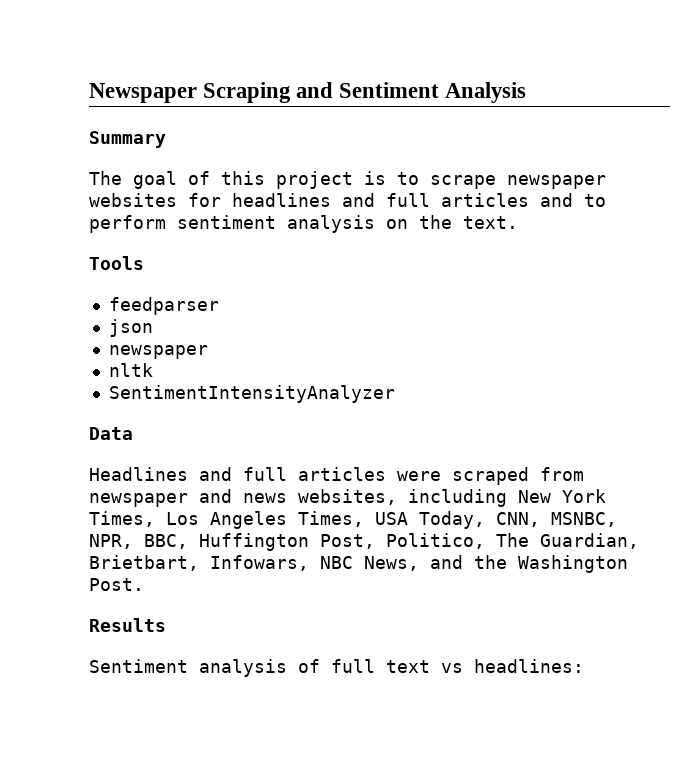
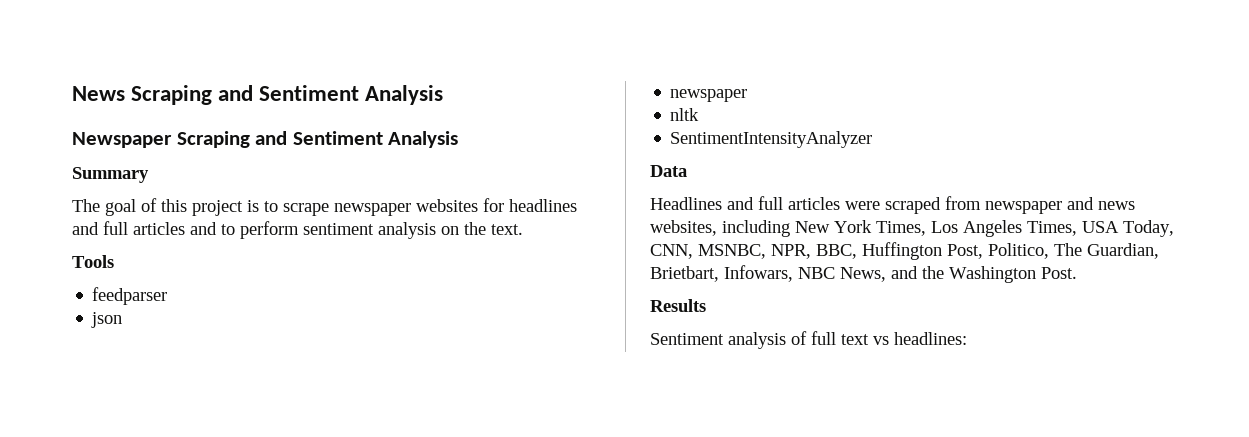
(89, 93) none -> [72,85,444,105] News Scraping and Sentiment Analysis //

